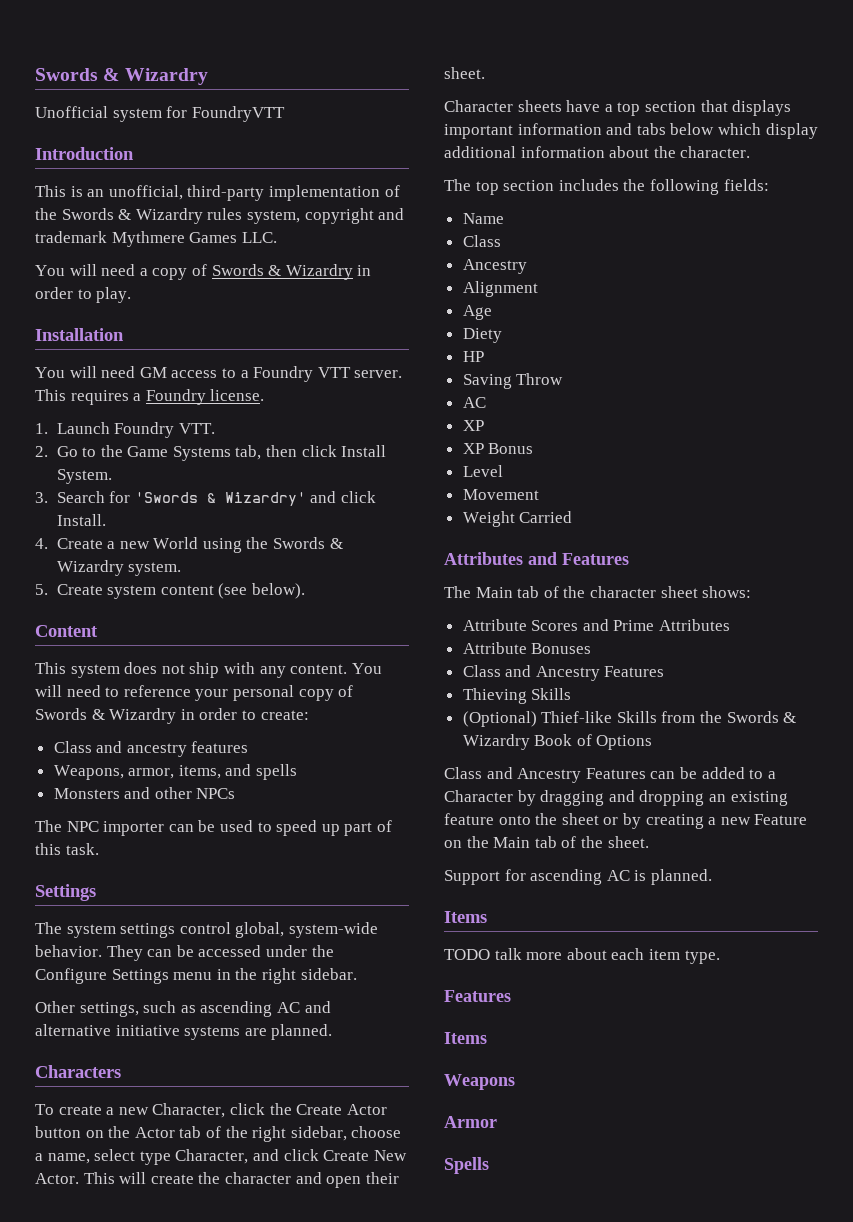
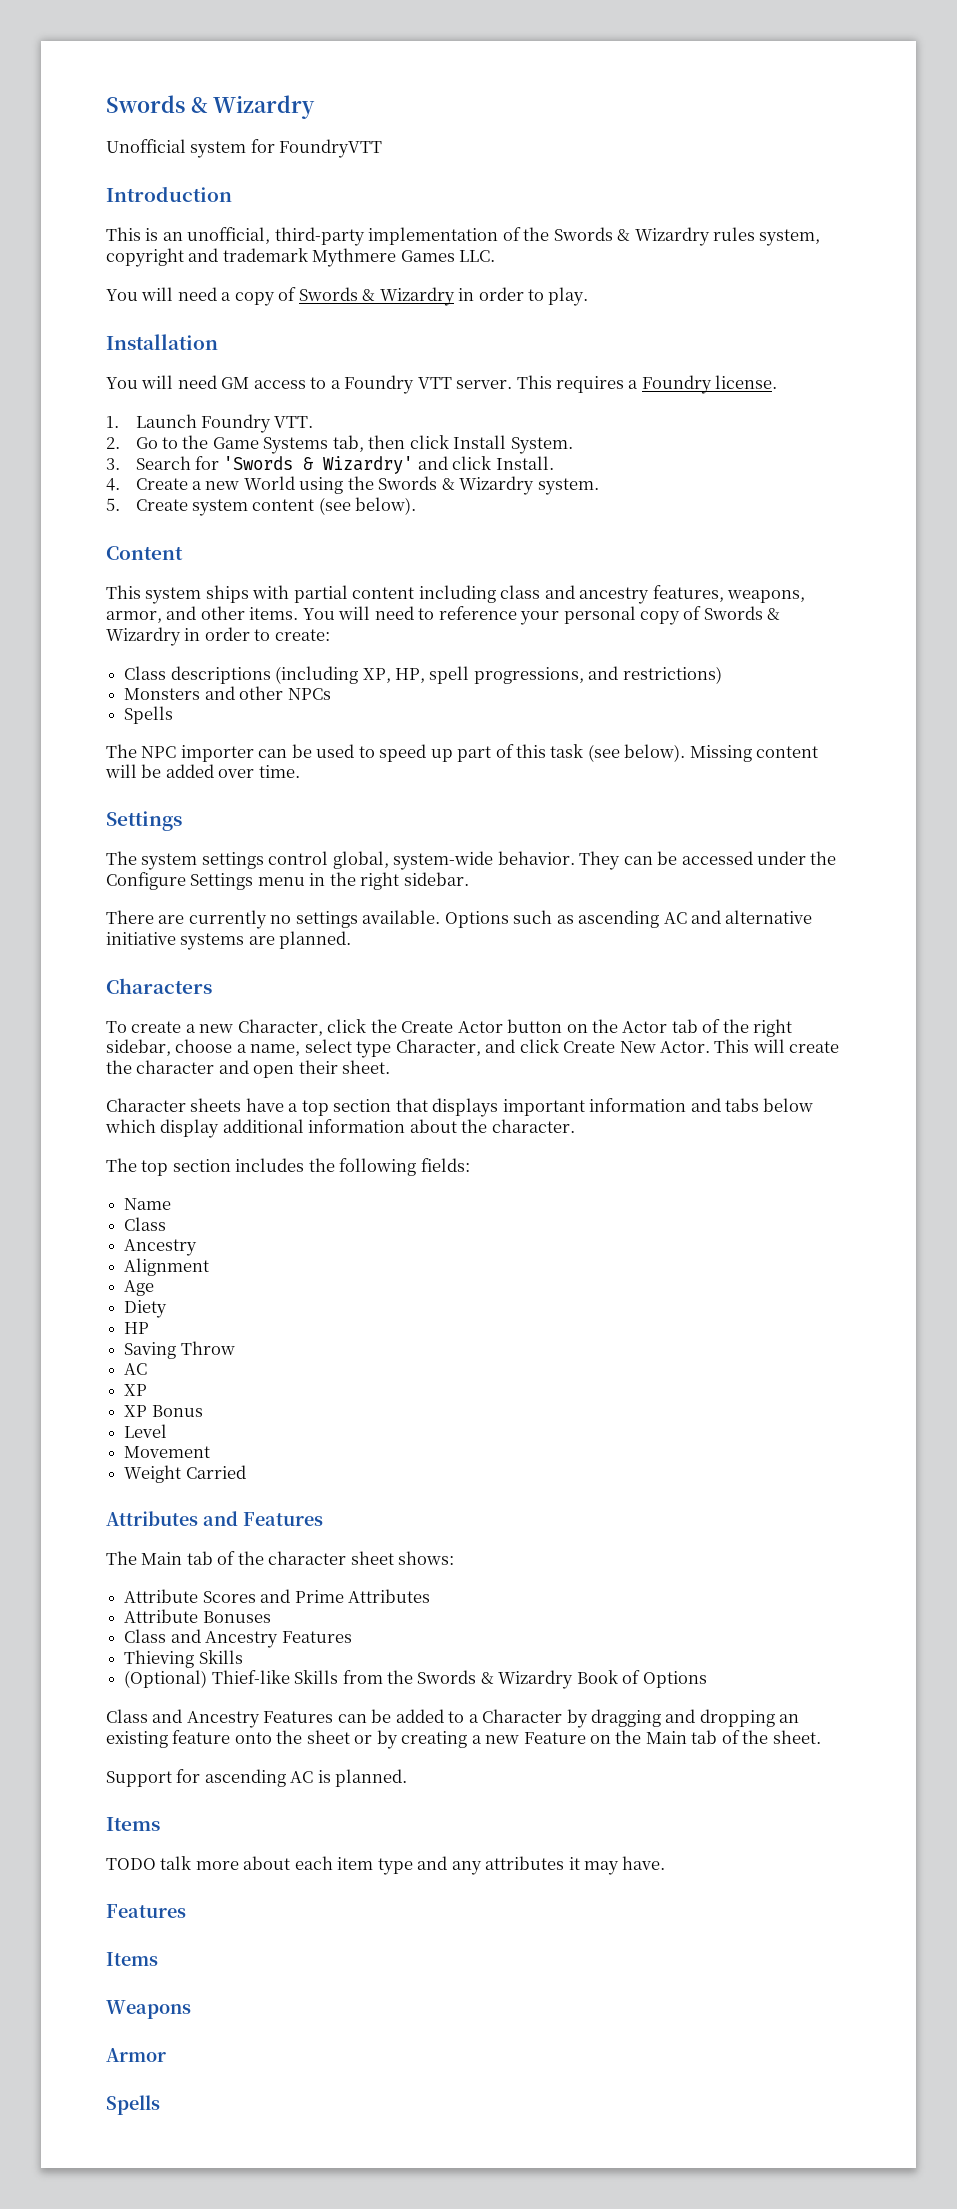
[124,662,348,678] does not ship with any content. -> [205,585,806,604] [106,606,299,623] ships with partial content including class and ancestry features, weapons, armor, and other items.
[96,741,249,757] [53,764,298,780] and ancestry features // Weapons, armor, items, and spells -> [170,666,722,684] descriptions (including XP, HP, spell progressions, and restrictions)
(236, 793) none -> [124,706,174,724] // Spells
[65,843,99,855] task. -> [550,744,819,762] [105,764,300,778] task (see below). Missing content will be added over time.
[35,1001,139,1017] Other settings, -> [106,910,509,929] There are currently no settings available. Options
[684,950,720,964] type. -> [377,1856,666,1875] type and any attributes it may have.

